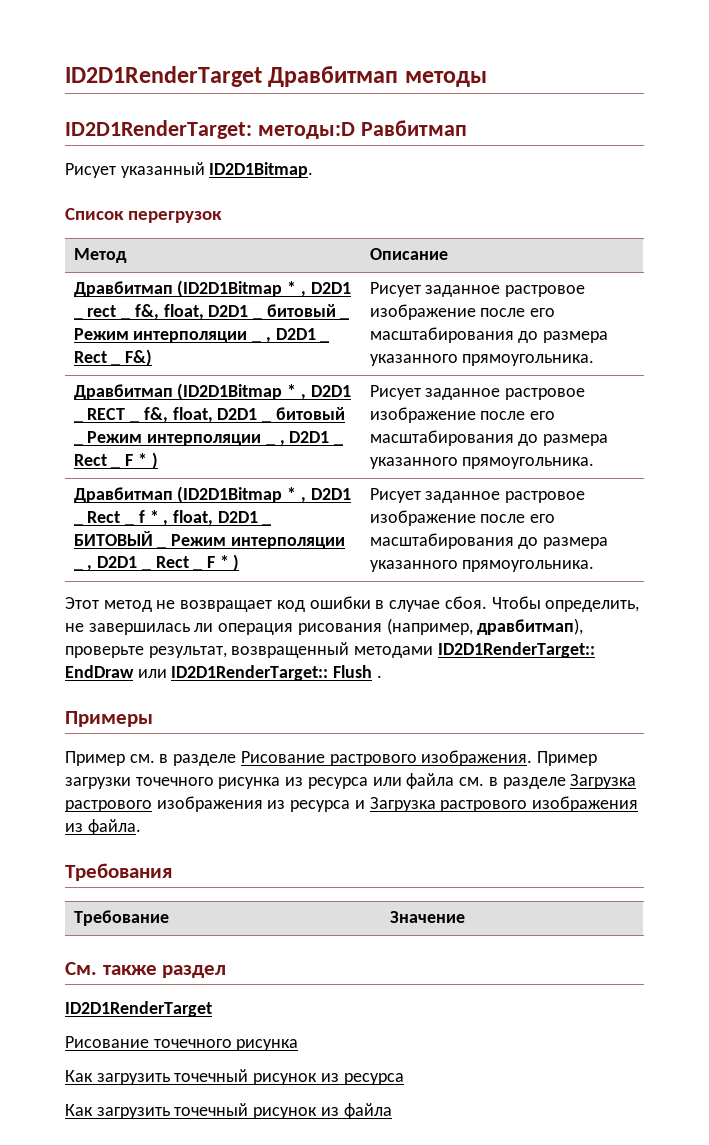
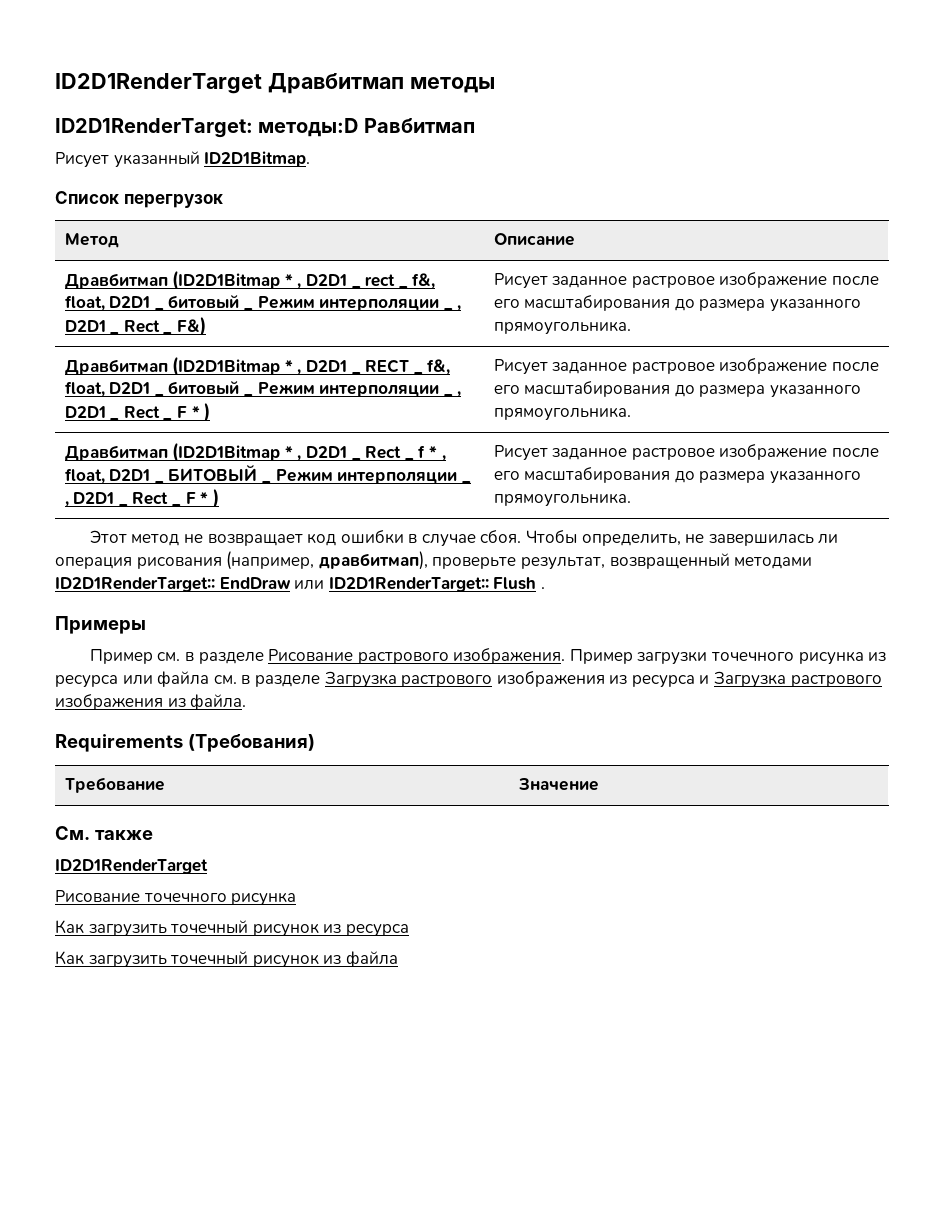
[65,863,172,881] Требования -> [55,734,315,752] Requirements (Требования)
[162,965,227,978] раздел -> (153, 835) none

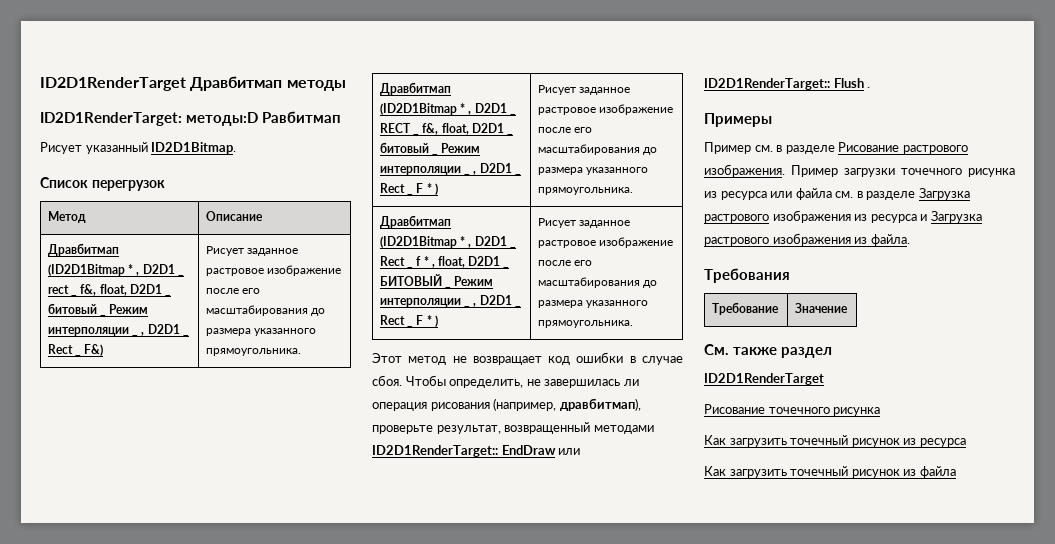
[55,734,315,752] Requirements (Требования) -> [704,268,790,283] Требования
(153, 835) none -> [781,347,832,358] раздел

